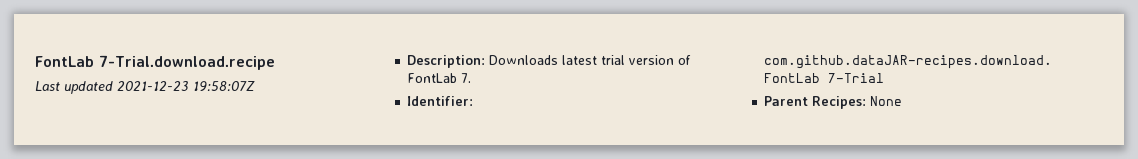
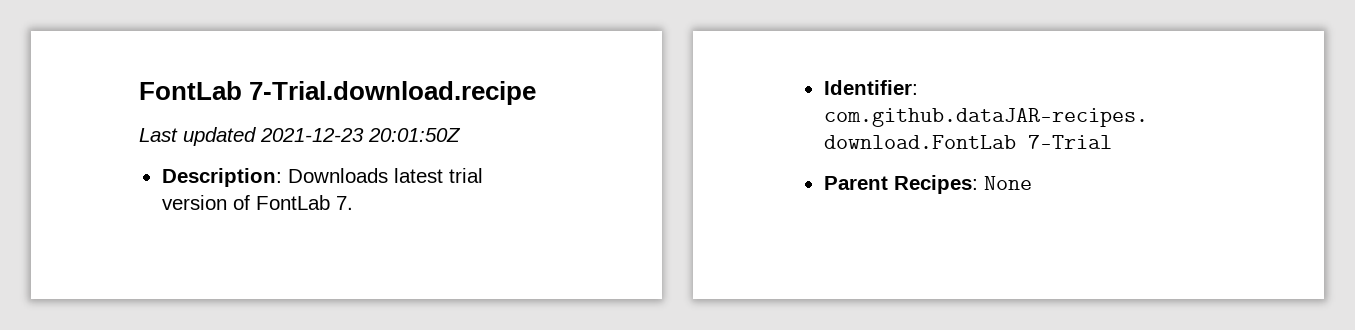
[193,81,255,92] 19:58:07Z -> [368,128,461,142] 20:01:50Z

